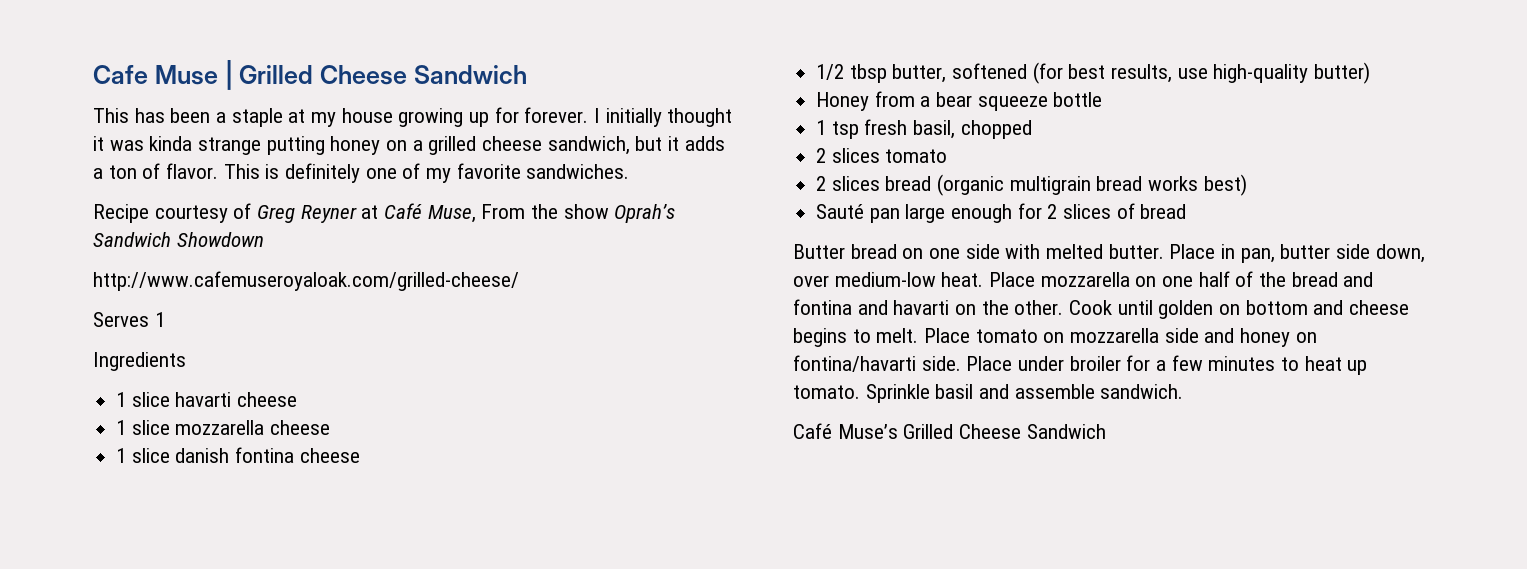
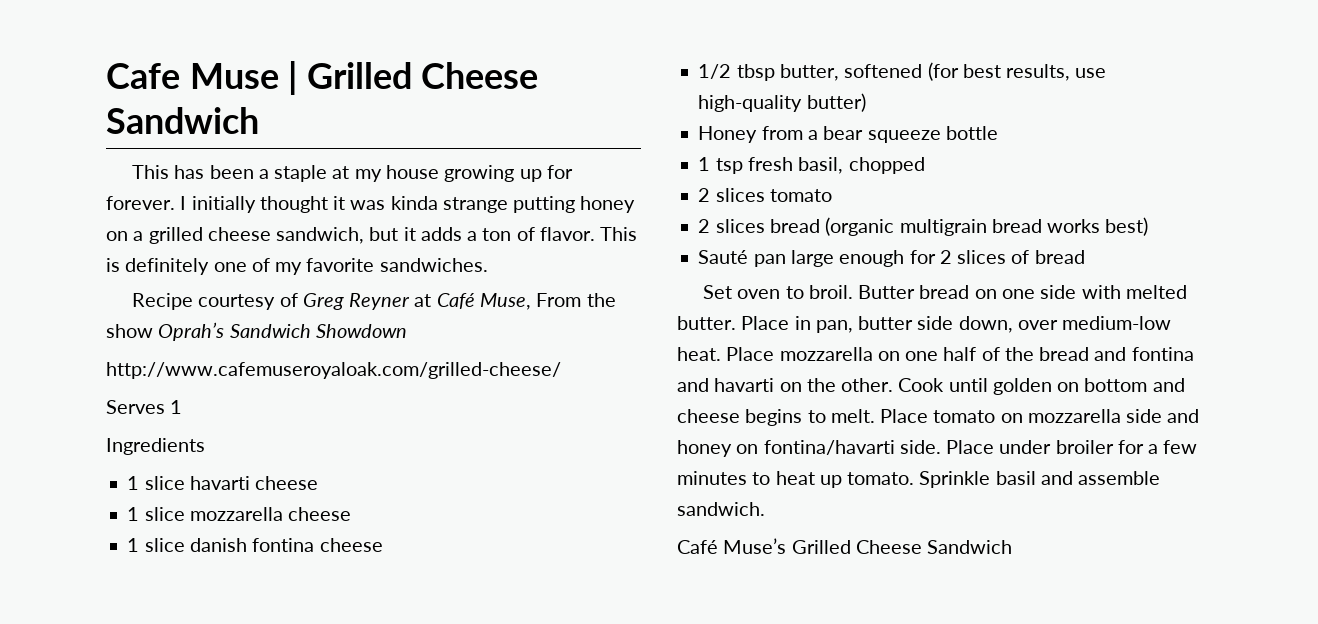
(1187, 211) none -> [703,285,853,299] Set oven to broil.

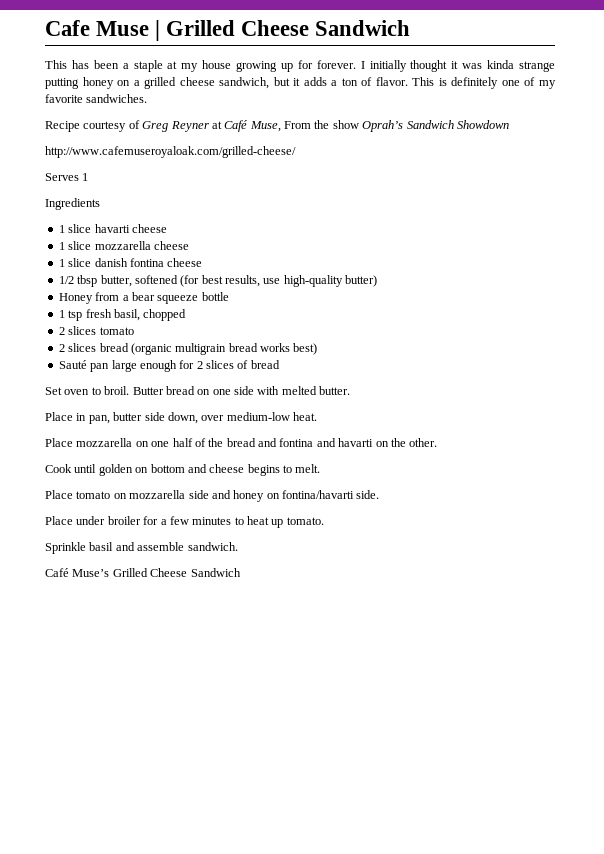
(736, 323) none -> (351, 390) //
(721, 354) none -> (317, 416) //
(894, 385) none -> (438, 442) //
(875, 416) none -> (321, 468) //
(941, 447) none -> (380, 494) //
(915, 478) none -> (324, 521) //

